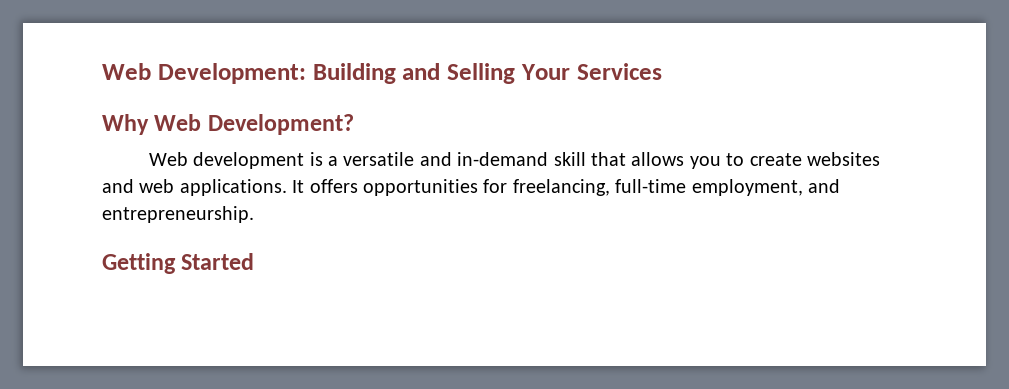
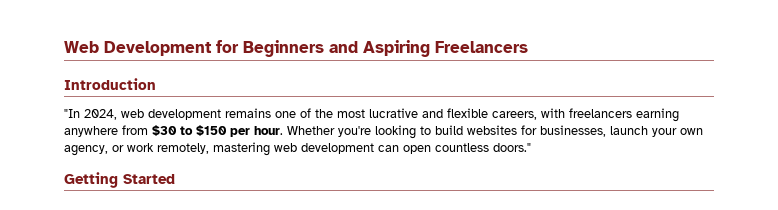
[102,63,662,84] [102,114,354,135] [148,152,880,169] [102,179,840,196] [102,206,254,223] Web Development: Building and Selling Your Services // Why Web Development? // Web development is a versatile and in-demand skill that allows you to create websites and web applications. It offers opportunities for freelancing, full-time employment, and entrepreneurship. -> [64,40,528,57] [64,78,156,90] [64,108,679,122] [64,125,703,139] [64,142,531,156] Web Development for Beginners and Aspiring Freelancers // Introduction // "In 2024, web development remains one of the most lucrative and flexible careers, with freelancers earning anywhere from $30 to $150 per hour. Whether you're looking to build websites for businesses, launch your own agency, or work remotely, mastering web development can open countless doors."

